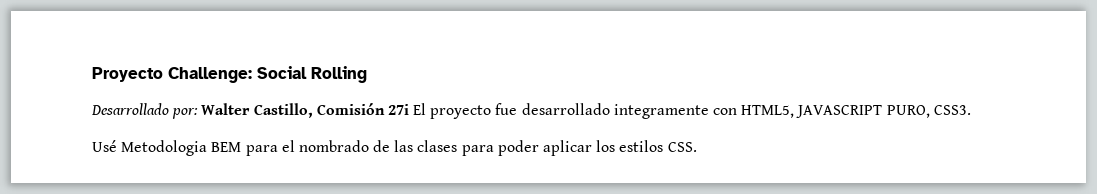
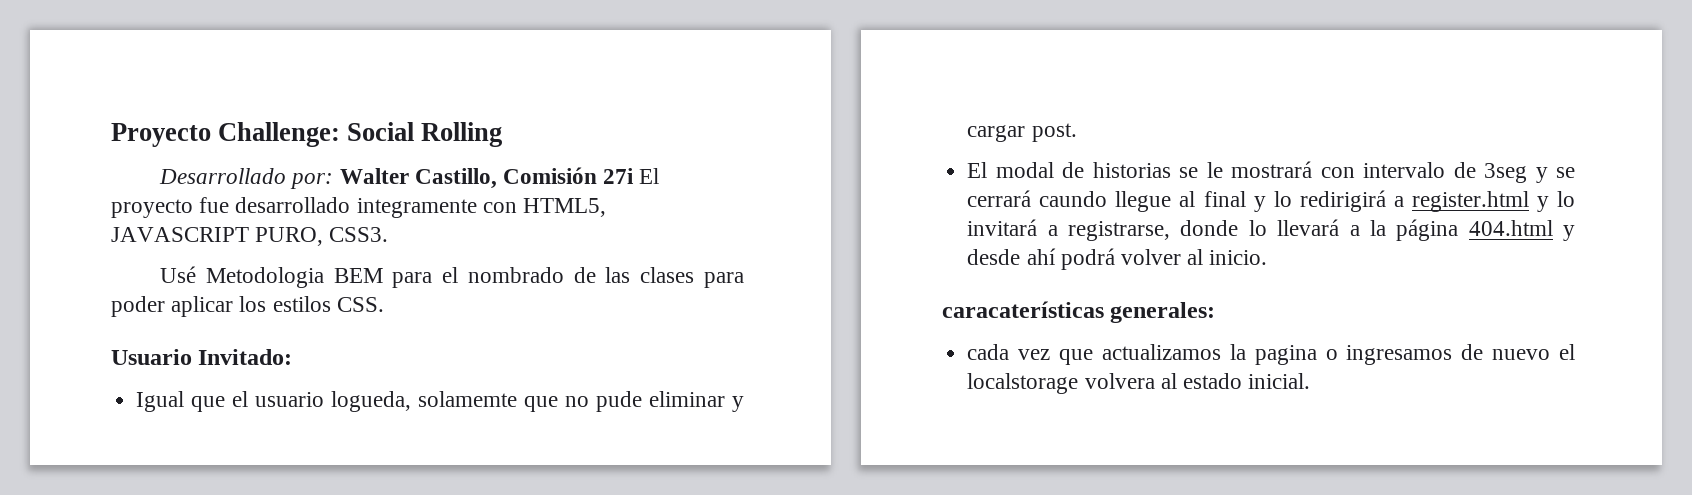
(697, 147) none -> [111,349,293,365] [136,391,745,412] [967,123,1077,142] [967,161,1575,183] [967,190,1575,212] [967,219,1575,241] [967,248,1268,270] [942,301,1216,323] [967,344,1575,365] [967,373,1311,394] // Usuario Invitado: // Igual que el usuario logueda, solamemte que no pude eliminar y cargar post. // El modal de historias se le mostrará con intervalo de 3seg y se cerrará caundo llegue al final y lo redirigirá a register.html y lo invitará a registrarse, donde lo llevará a la página 404.html y desde ahí podrá volver al inicio. // caracaterísticas generales: // cada vez que actualizamos la pagina o ingresamos de nuevo el localstorage volvera al estado inicial.

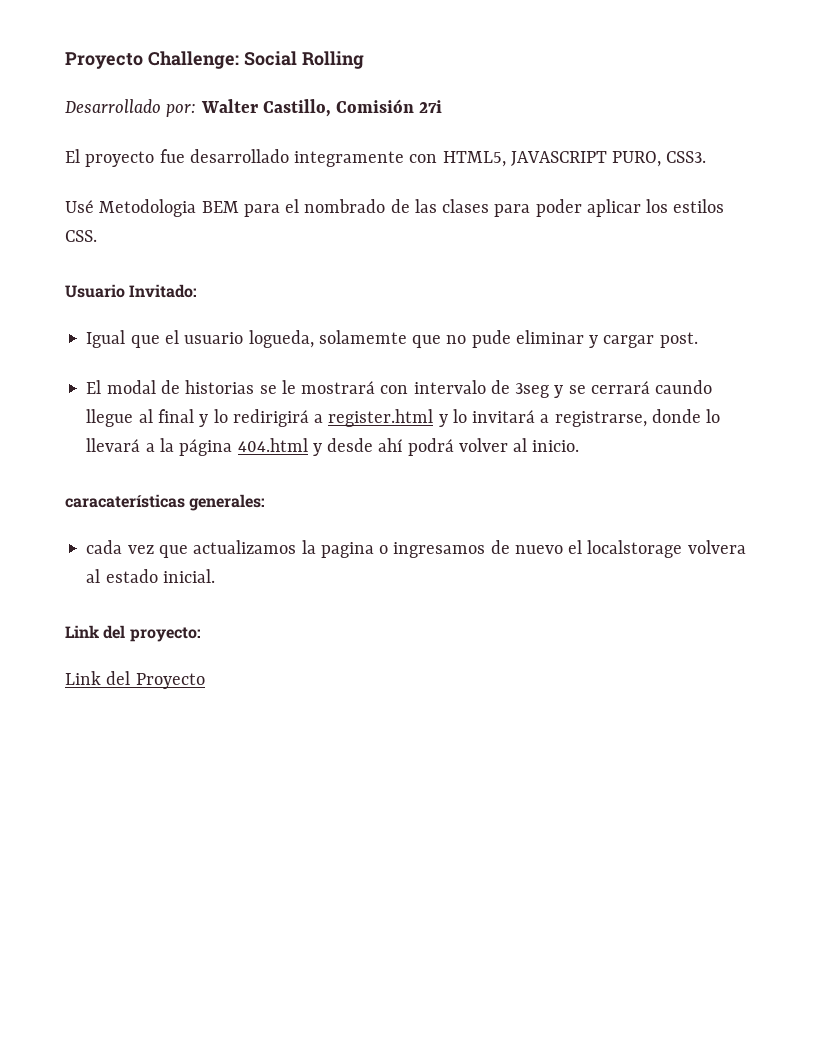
(635, 176) none -> (443, 106) //
(1311, 381) none -> [65,625,201,642] [65,671,205,689] // Link del proyecto: // Link del Proyecto

